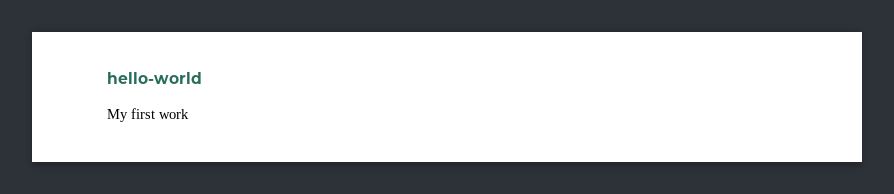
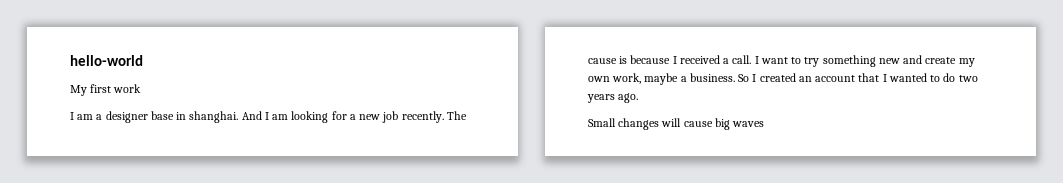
(189, 114) none -> [70,111,467,123] [588,55,975,67] [588,73,978,85] [587,93,639,103] [588,118,765,130] // I am a designer base in shanghai. And I am looking for a new job recently. The cause is because I received a call. I want to try something new and create my own work, maybe a business. So I created an account that I wanted to do two years ago. // Small changes will cause big waves

